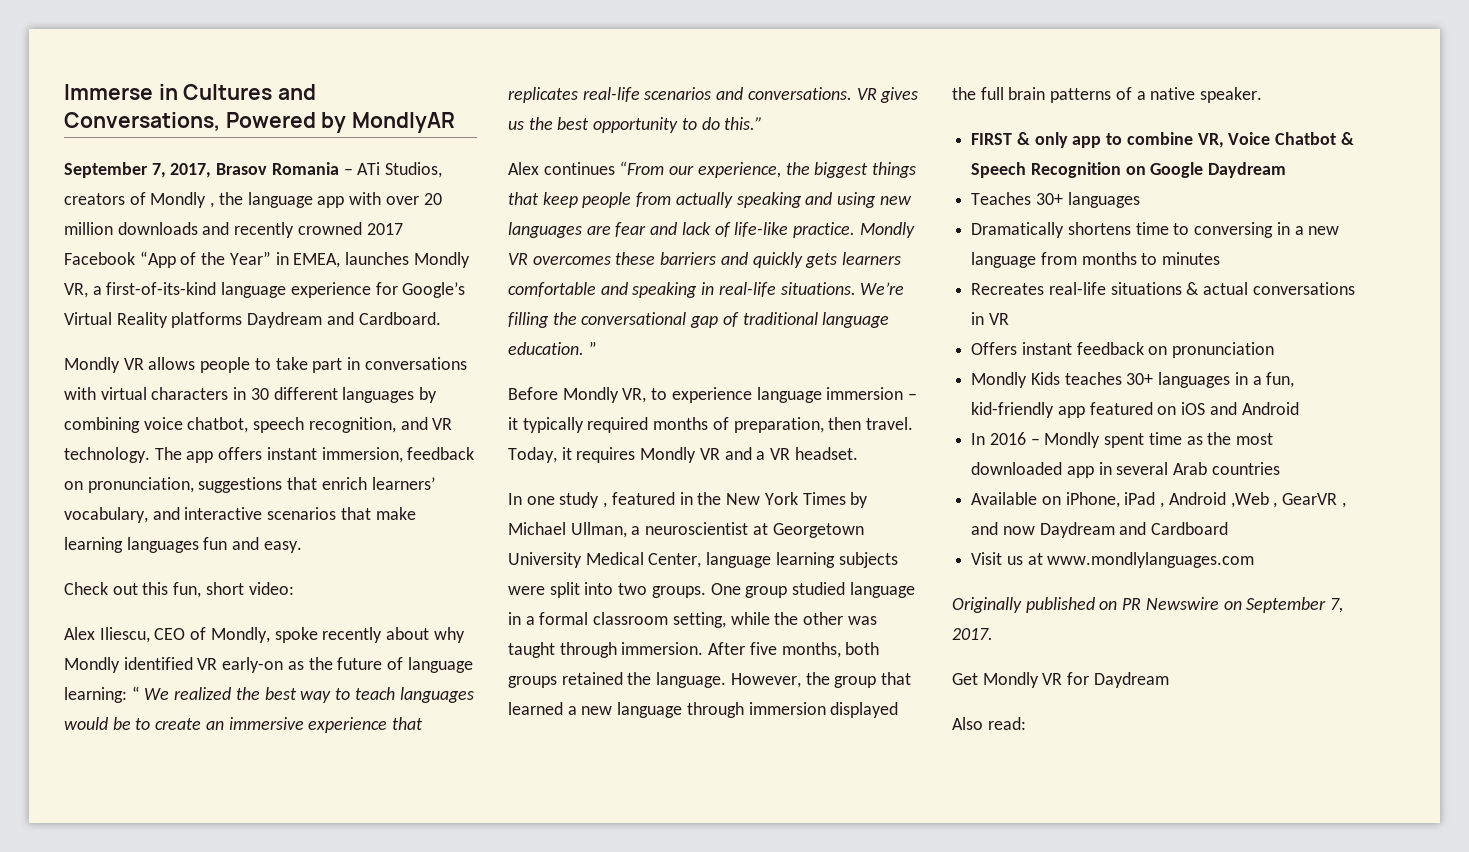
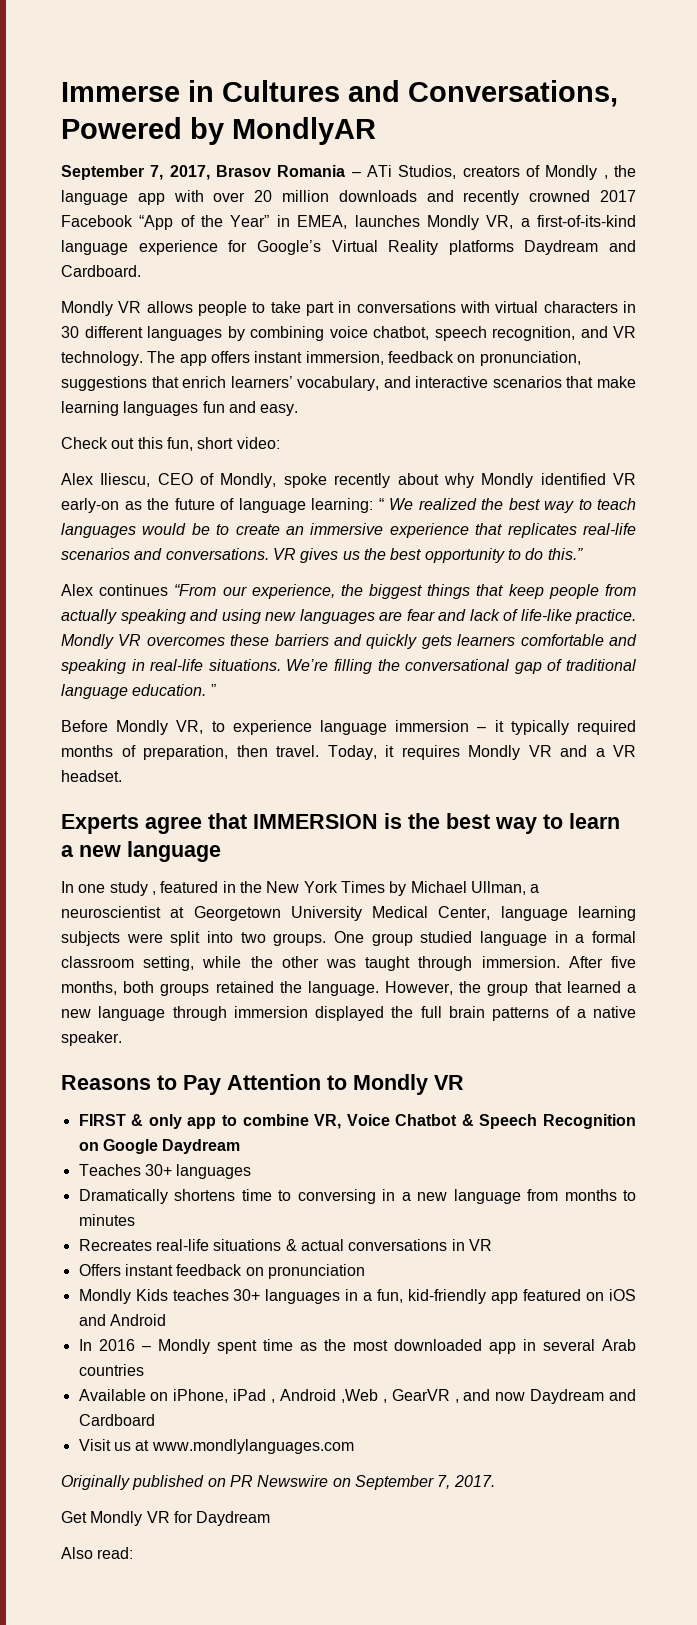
(858, 453) none -> [61,813,620,834] [61,841,221,862] // Experts agree that IMMERSION is the best way to learn a new language
(1263, 95) none -> [61,1074,464,1095] // Reasons to Pay Attention to Mondly VR

